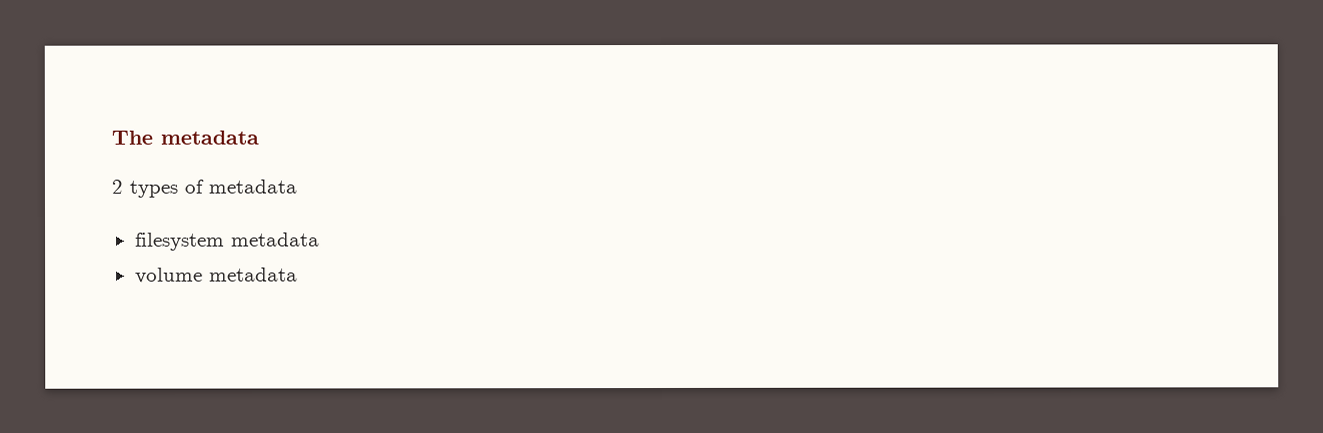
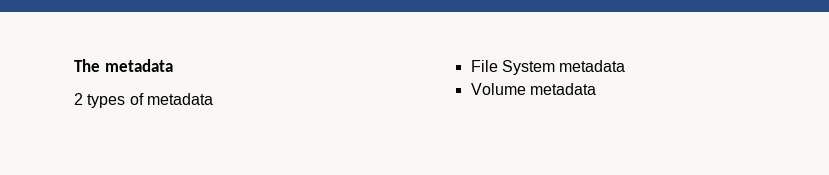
[134,232,320,251] [134,267,203,284] filesystem metadata // volume -> [470,60,626,75] [470,83,526,95] File System metadata // Volume

